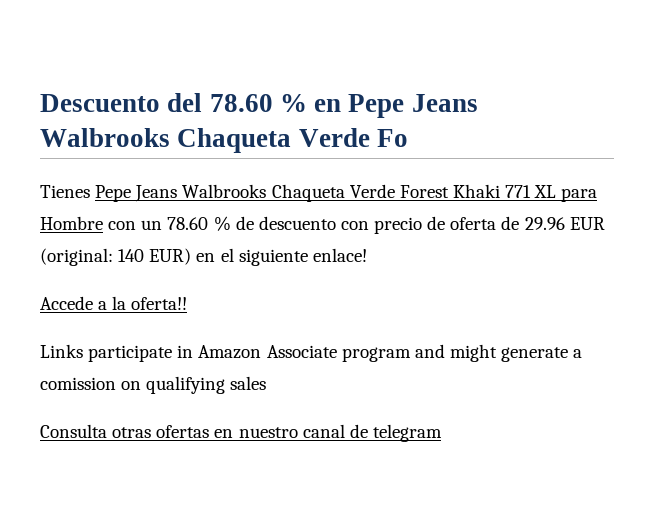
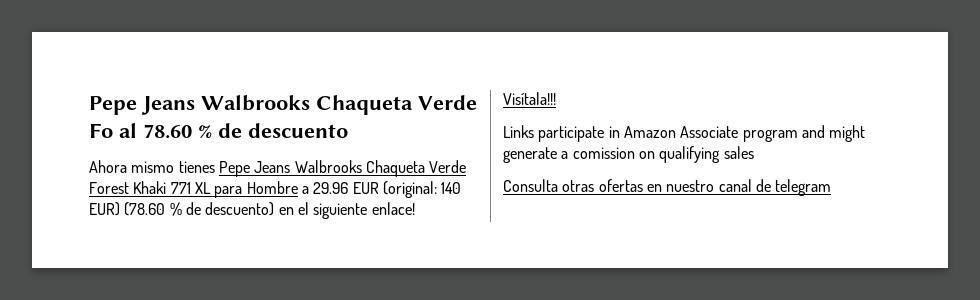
[40,93,342,112] Descuento del 78.60 % en -> (89, 105) none
[40,185,90,198] // Tienes -> [119,123,348,139] [89,160,215,173] al 78.60 % de descuento // Ahora mismo tienes
[108,216,520,234] con un 78.60 % de descuento con precio de oferta de -> [301,186,309,194] a
(192, 256) none -> [124,202,275,216] (78.60 % de descuento)
[40,296,188,310] Accede a la oferta!! -> [503,92,556,105] Visítala!!!

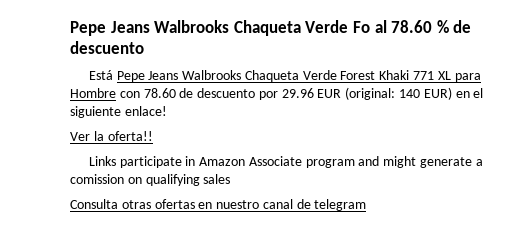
[89,160,215,173] Ahora mismo tienes -> [88,70,113,80] Está
[301,186,309,194] a -> [119,88,278,100] con 78.60 de descuento por
[124,202,275,216] (78.60 % de descuento) -> (452, 93) none
[503,92,556,105] Visítala!!! -> [70,131,153,141] Ver la oferta!!

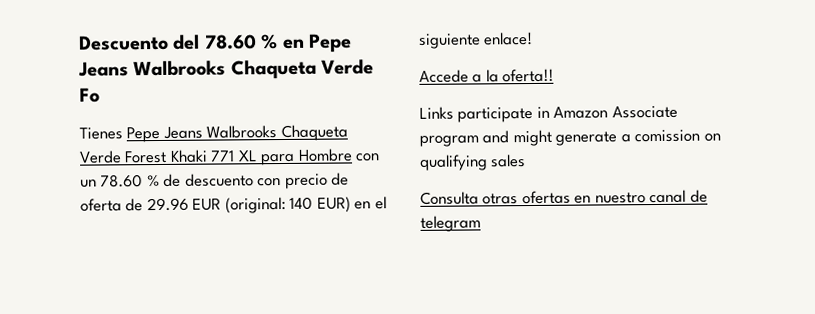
(70, 28) none -> [79,34,305,51] Descuento del 78.60 % en
[374,20,472,33] [70,41,144,54] [88,70,113,80] al 78.60 % de descuento // Está -> [79,127,123,140] // Tienes
[143,88,278,100] 78.60 de descuento por -> [80,172,350,189] [80,198,144,212] un 78.60 % de descuento con precio de oferta de
[70,132,90,141] Ver -> [419,69,483,83] Accede a

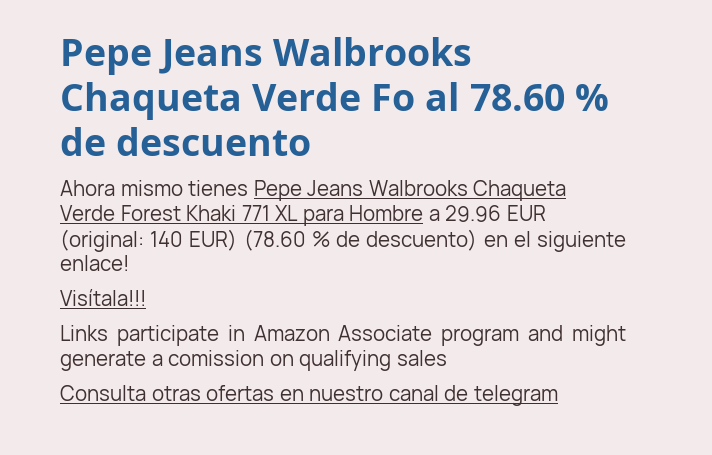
[79,34,305,51] Descuento del 78.60 % en -> (60, 57) none
[79,127,123,140] // Tienes -> [425,82,609,111] [60,127,312,156] [60,180,249,196] al 78.60 % de descuento // Ahora mismo tienes
[355,153,381,162] [80,172,350,189] [80,198,144,212] con un 78.60 % de descuento con precio de oferta de -> [428,209,440,221] a
(351, 204) none -> [243,229,478,251] (78.60 % de descuento)
[419,68,555,83] Accede a la oferta!! -> [60,289,146,306] Visítala!!!

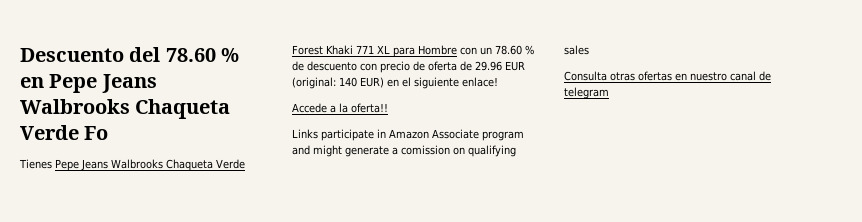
(60, 57) none -> [20,47,240,62] [20,77,44,88] Descuento del 78.60 % en
[425,82,609,111] [60,127,312,156] [60,180,249,196] al 78.60 % de descuento // Ahora mismo tienes -> [19,159,52,169] // Tienes
[428,209,440,221] a -> [460,45,534,55] [292,61,472,73] con un 78.60 % de descuento con precio de oferta de
[243,229,478,251] (78.60 % de descuento) -> (384, 82) none
[60,289,146,306] Visítala!!! -> [292,103,388,113] Accede a la oferta!!

